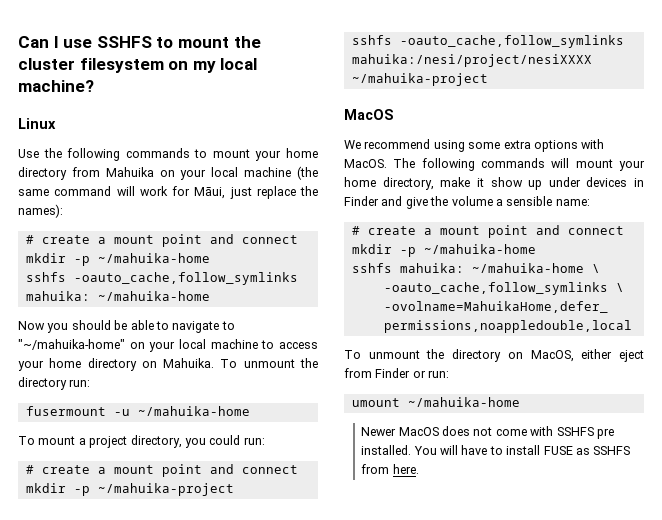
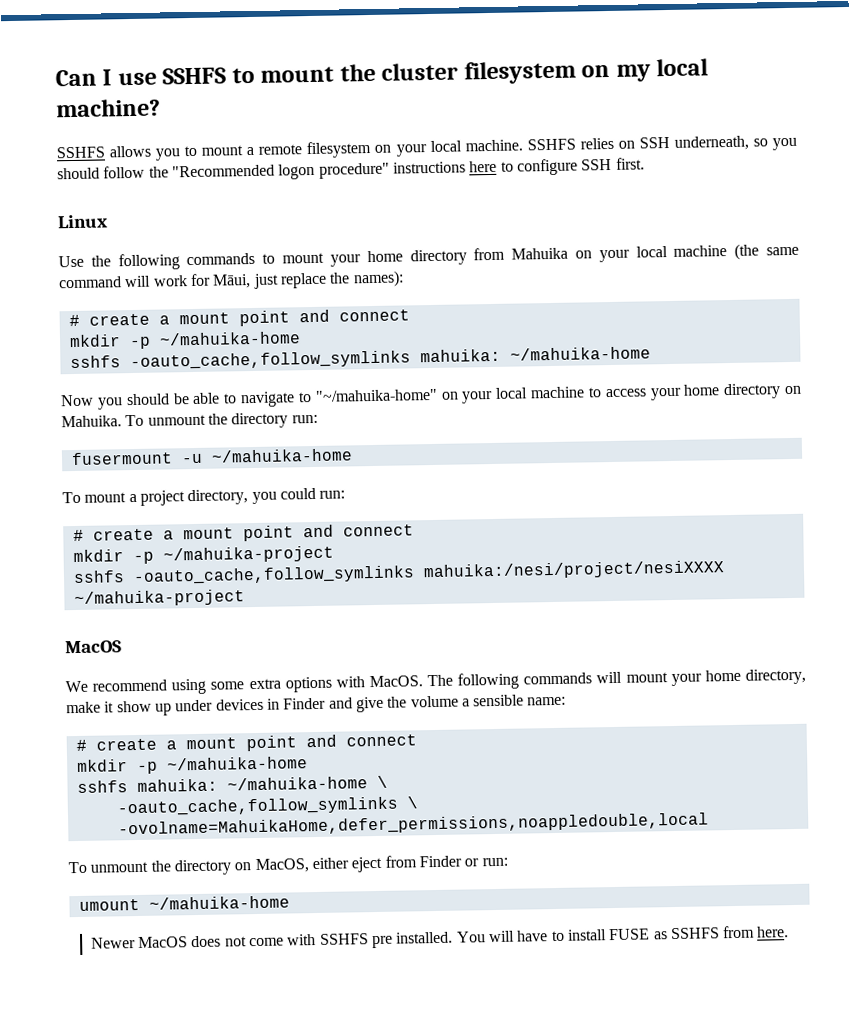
(94, 86) none -> [56,135,797,161] [57,157,645,180] // SSHFS allows you to mount a remote filesystem on your local machine. SSHFS relies on SSH underneath, so you should follow the "Recommended logon procedure" instructions here to configure SSH first.

